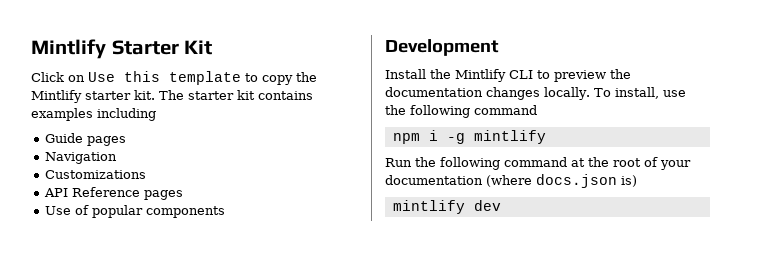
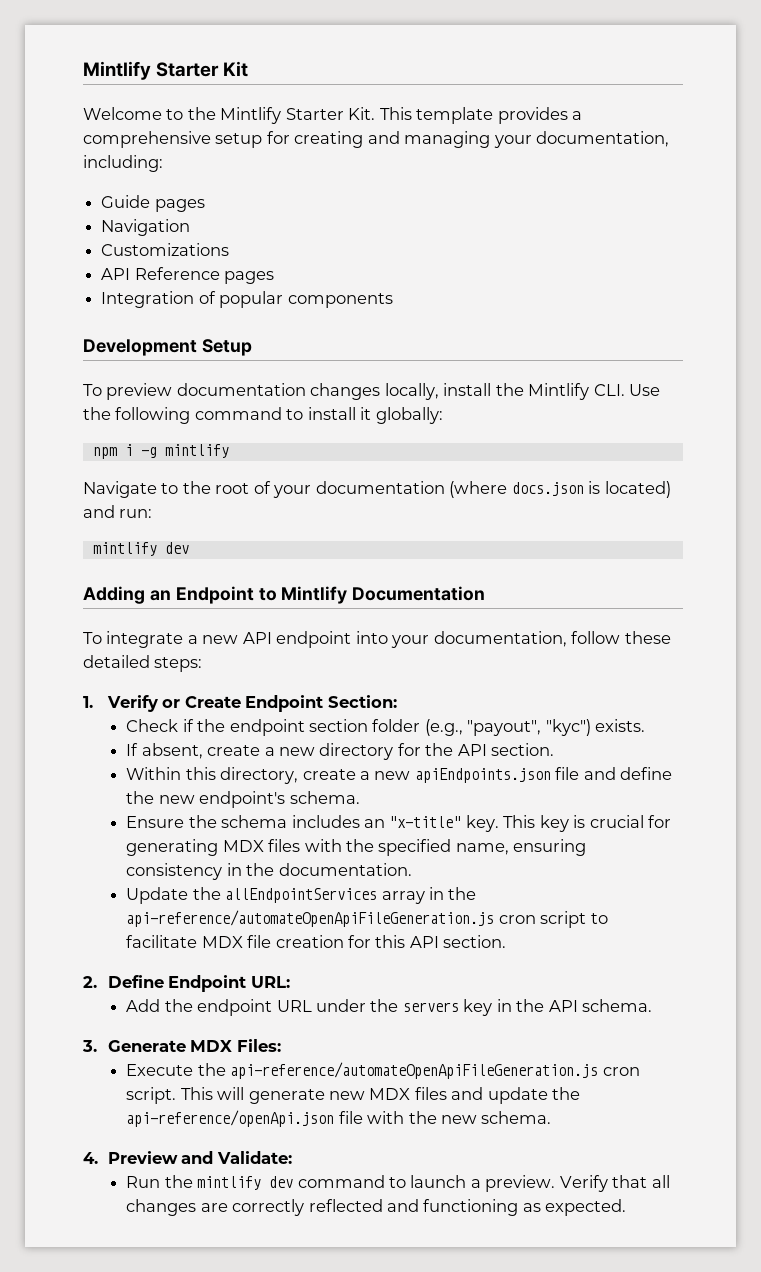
[31,71,317,85] [31,90,313,103] [31,108,156,121] Click on Use this template to copy the Mintlify starter kit. The starter kit contains examples including -> [83,107,583,124] [83,131,670,148] [83,155,163,172] Welcome to the Mintlify Starter Kit. This template provides a comprehensive setup for creating and managing your documentation, including:
[45,206,72,215] Use -> [101,291,195,308] Integration
[385,69,631,82] [385,87,686,100] [385,105,537,118] // Install the Mintlify CLI to preview the documentation changes locally. To install, use the following command -> [201,339,252,356] [83,383,661,400] [83,407,443,424] Setup // To preview documentation changes locally, install the Mintlify CLI. Use the following command to install it globally:
[385,157,585,170] Run the following command at -> [83,481,179,498] Navigate to
[621,175,637,187] [392,200,501,214] is) // mintlify dev -> [588,481,671,498] [83,505,153,518] [92,542,189,556] [83,586,486,604] [83,631,671,648] [83,655,203,672] [83,695,397,712] [126,719,646,736] [126,743,555,760] [126,767,673,784] [126,791,360,808] [126,815,672,832] [126,839,587,856] [126,863,412,880] [126,887,477,904] [126,910,608,928] [126,935,507,948] [83,975,290,992] [126,999,653,1016] [82,1039,281,1052] [126,1062,640,1079] [126,1087,581,1104] [126,1110,552,1127] [83,1151,292,1164] [126,1175,670,1192] [126,1199,627,1216] is located) and run: // mintlify dev // Adding an Endpoint to Mintlify Documentation // To integrate a new API endpoint into your documentation, follow these detailed steps: // 1. Verify or Create Endpoint Section: // Check if the endpoint section folder (e.g., "payout", "kyc") exists. // If absent, create a new directory for the API section. // Within this directory, create a new apiEndpoints.json file and define the new endpoint's schema. // Ensure the schema includes an "x-title" key. This key is crucial for generating MDX files with the specified name, ensuring consistency in the documentation. // Update the allEndpointServices array in the api-reference/automateOpenApiFileGeneration.js cron script to facilitate MDX file creation for this API section. // 2. Define Endpoint URL: // Add the endpoint URL under the servers key in the API schema. // 3. Generate MDX Files: // Execute the api-reference/automateOpenApiFileGeneration.js cron script. This will generate new MDX files and update the api-reference/openApi.json file with the new schema. // 4. Preview and Validate: // Run the mintlify dev command to launch a preview. Verify that all changes are correctly reflected and functioning as expected.

